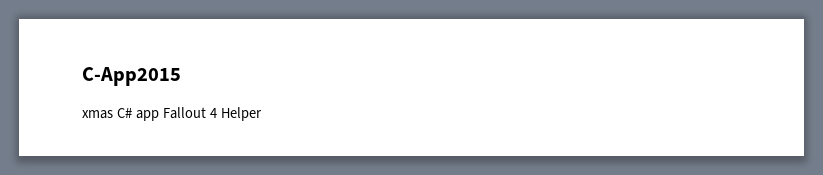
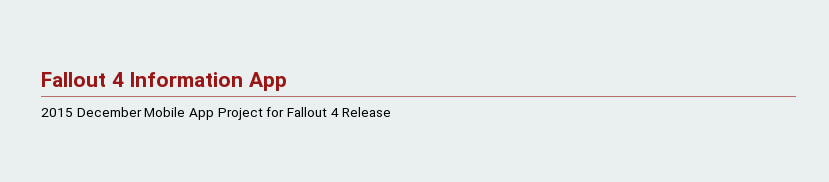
[82,67,181,86] [82,107,262,121] C-App2015 // xmas C# app Fallout 4 Helper -> [41,72,288,91] [41,107,392,120] Fallout 4 Information App // 2015 December Mobile App Project for Fallout 4 Release

